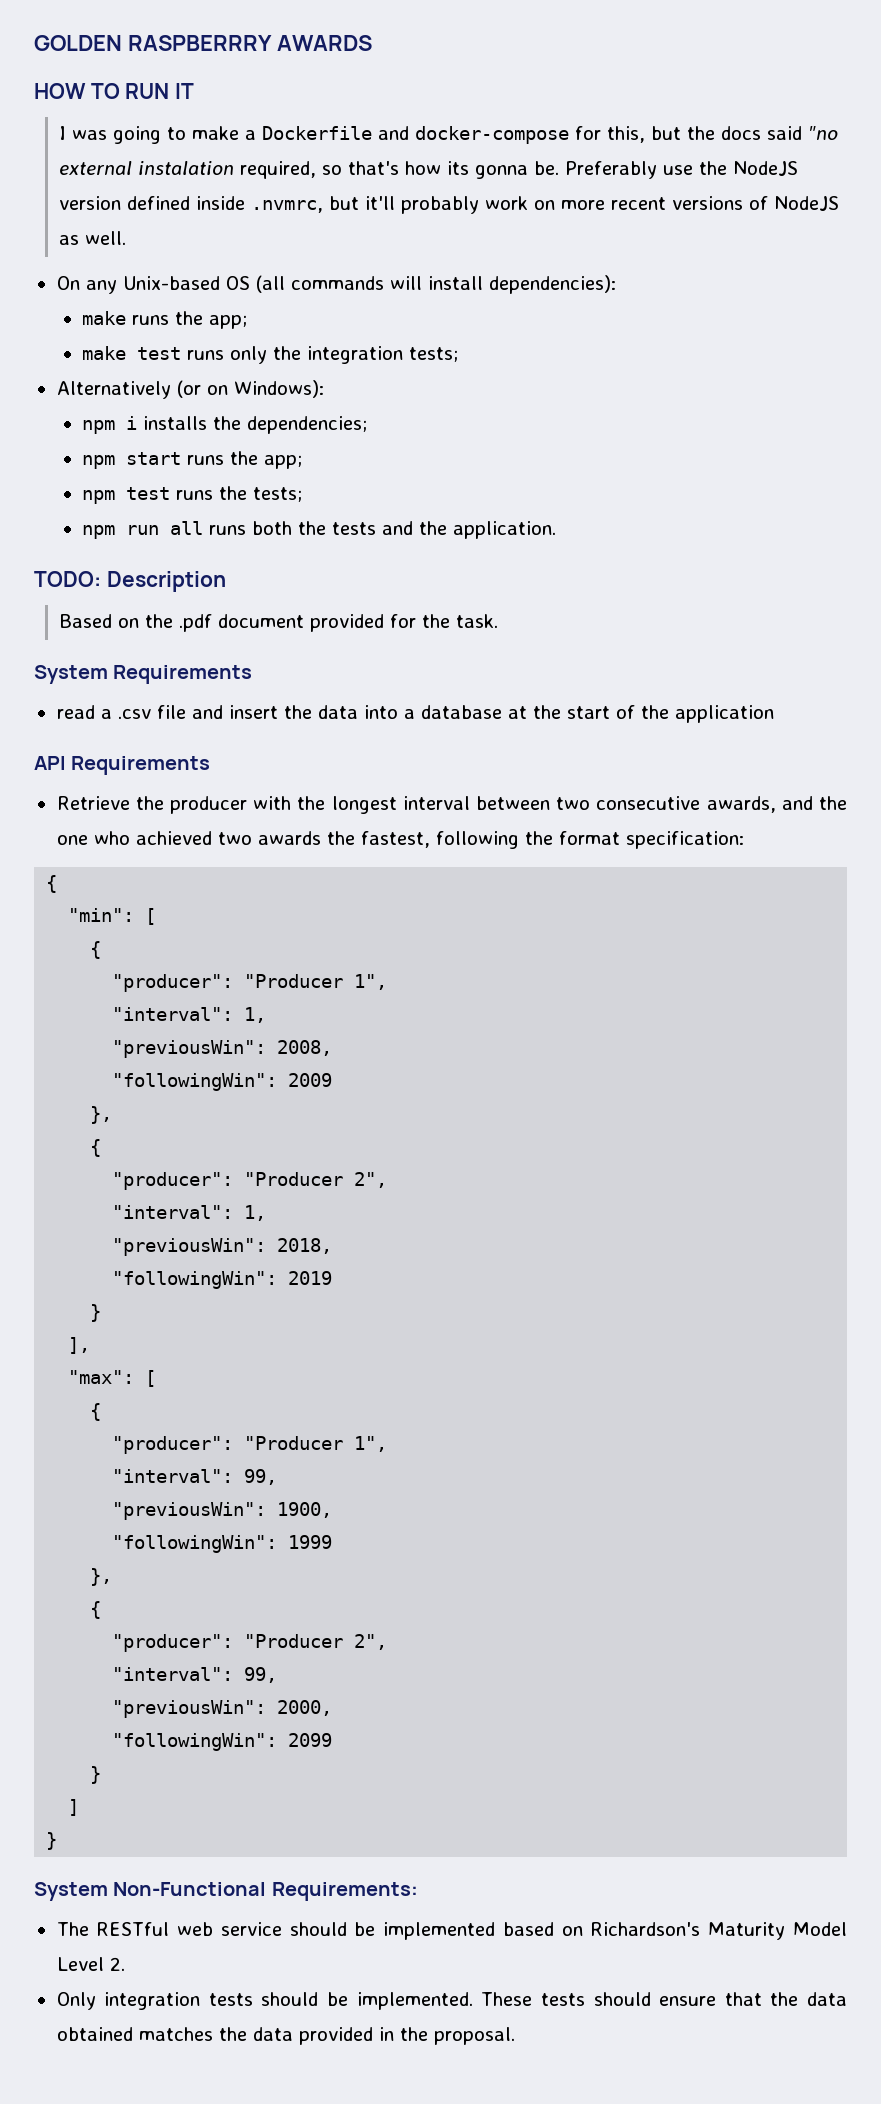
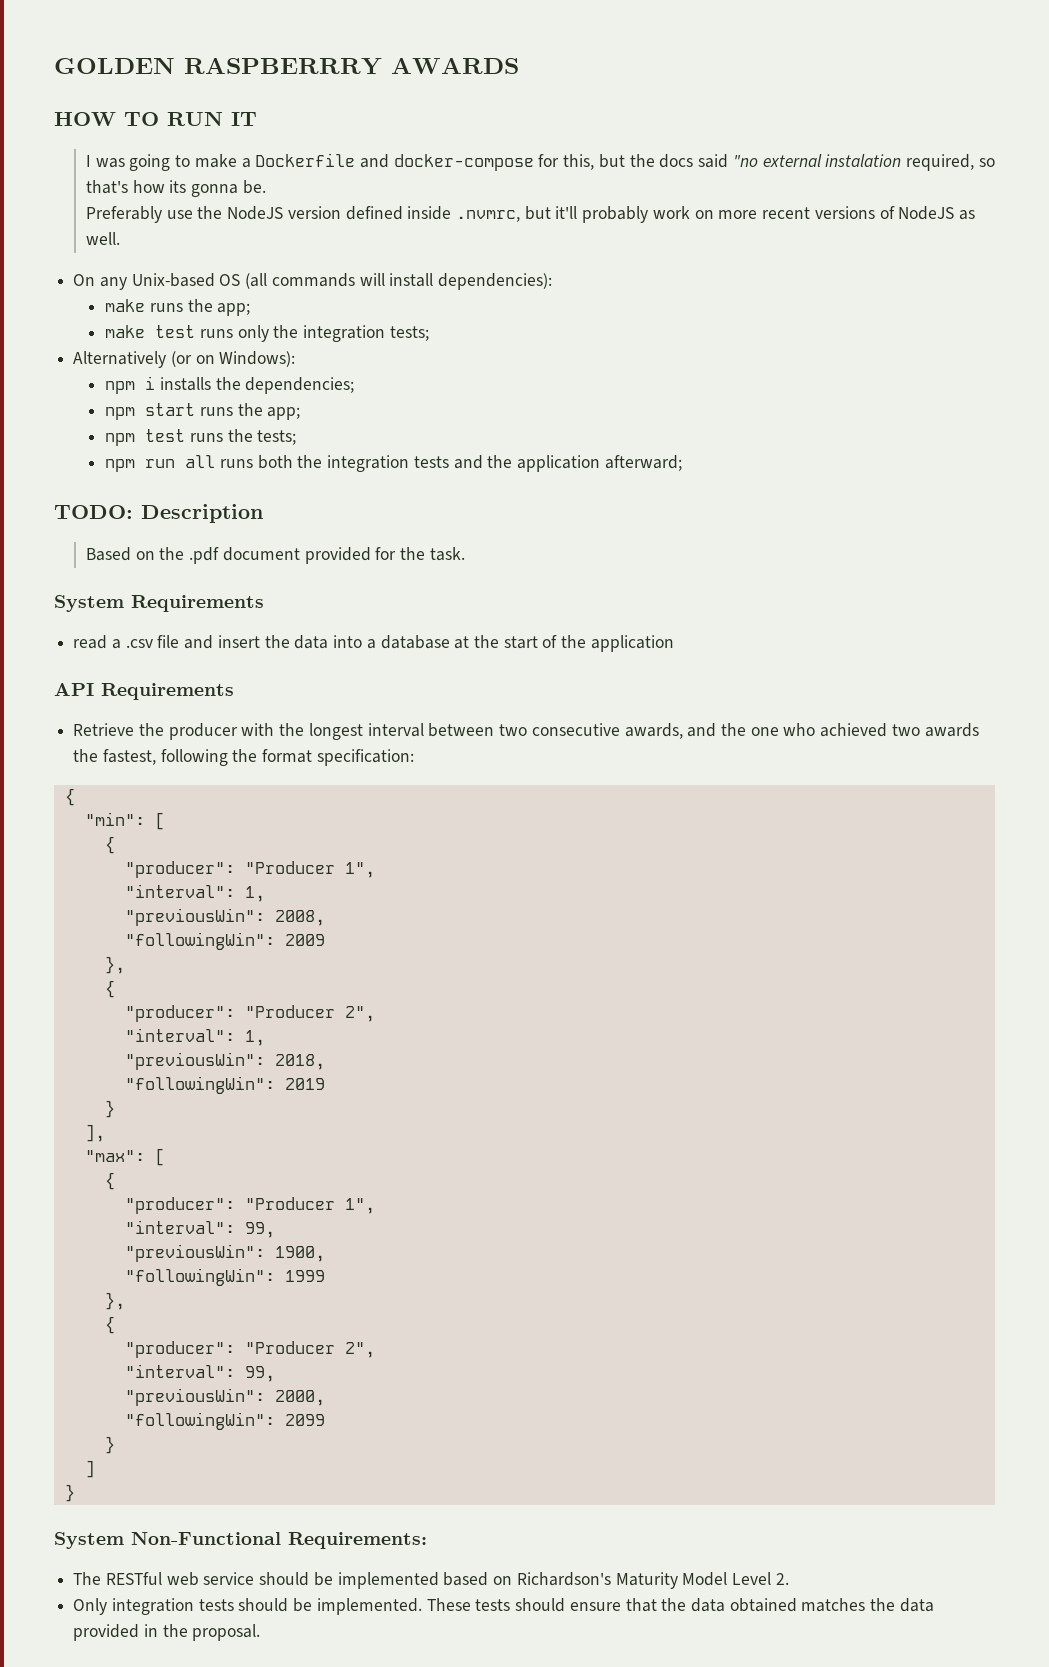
(560, 168) none -> (266, 187) //
(327, 528) none -> [327,455,410,472] integration
[453,521,557,539] application. -> [516,455,682,472] application afterward;

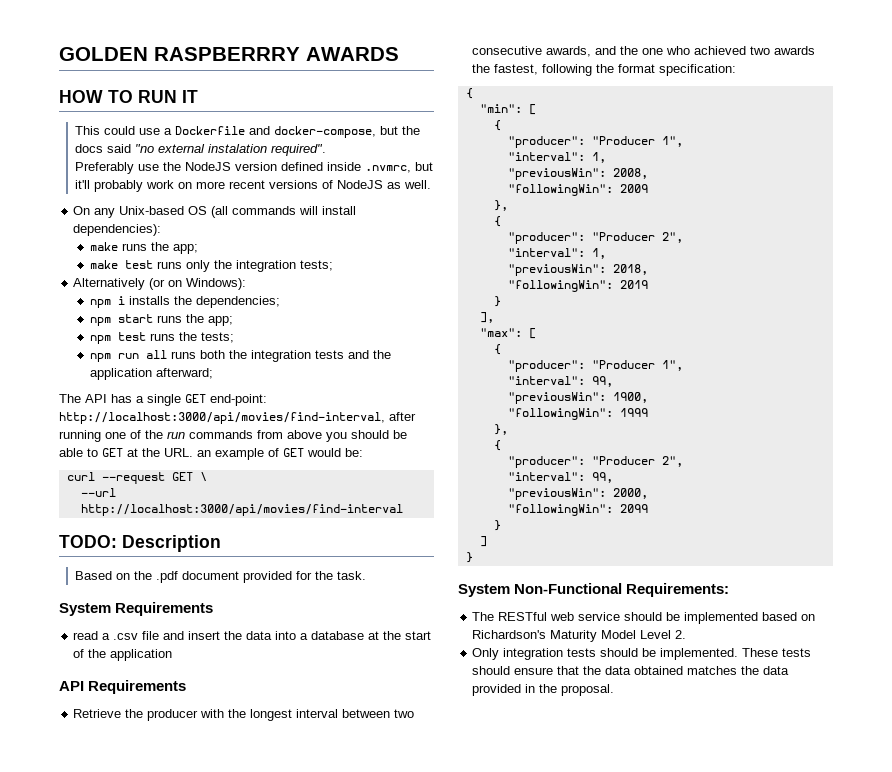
[85,153,595,171] I was going to make a Dockerfile and docker-compose for this, -> [75,126,377,138] This could use a Dockerfile and docker-compose,
[905,154,995,171] [85,180,266,197] required, so that's how its gonna be. -> [271,144,327,156] required".
(682, 463) none -> [59,394,267,406] [59,412,416,424] [59,430,407,442] [59,448,363,460] [66,472,207,484] [80,488,116,497] [80,504,403,516] // The API has a single GET end-point: http://localhost:3000/api/movies/find-interval, after running one of the run commands from above you should be able to GET at the URL. an example of GET would be: // curl --request GET \ // --url http://localhost:3000/api/movies/find-interval

